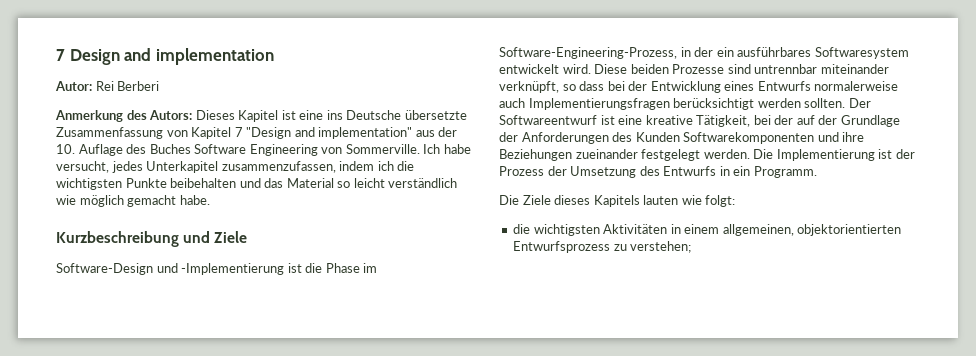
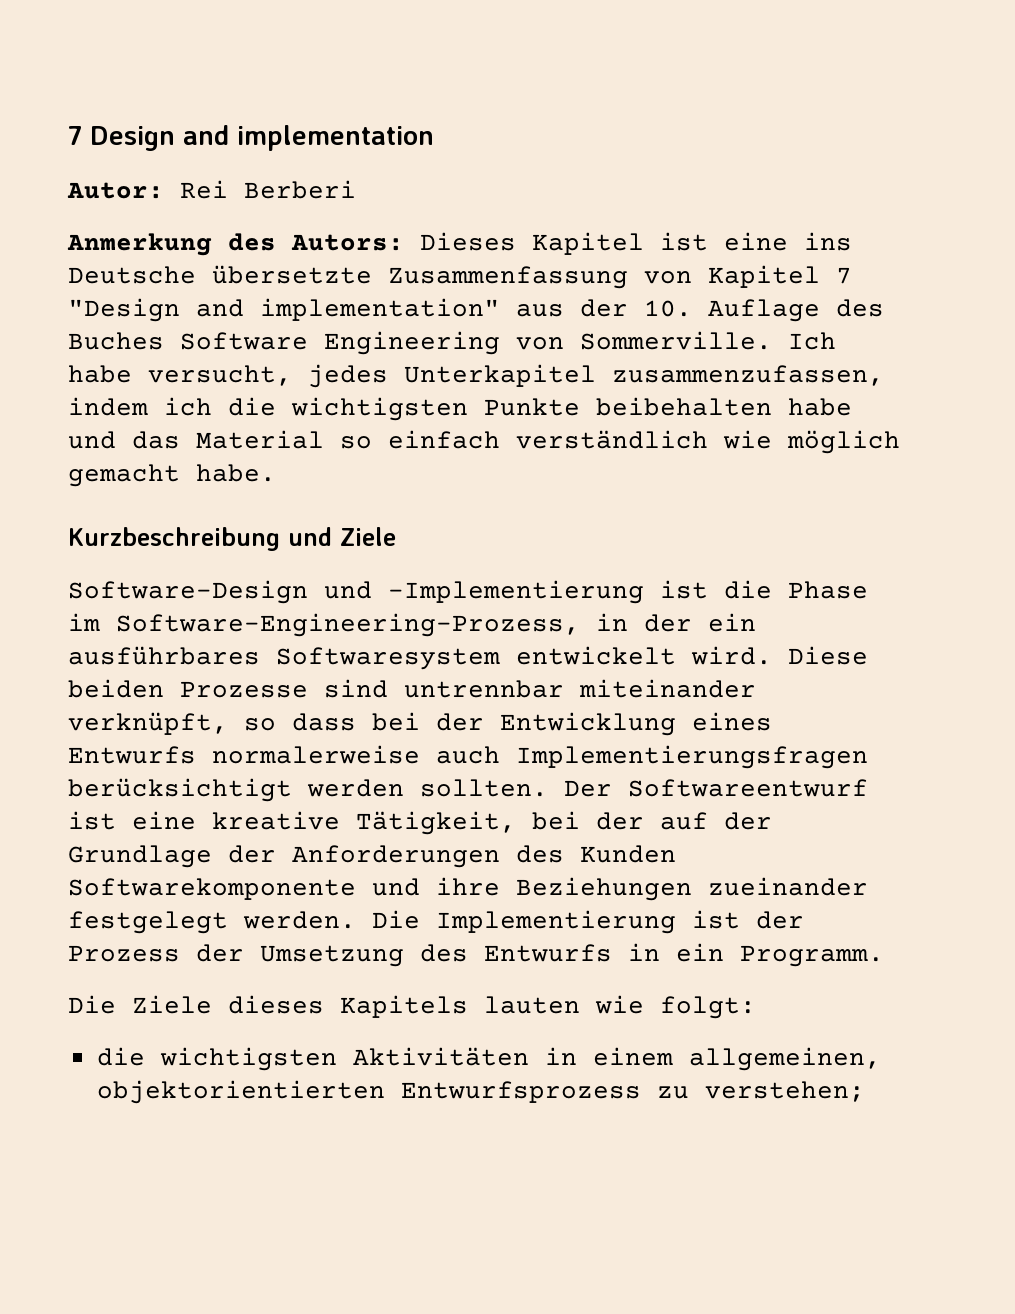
(237, 183) none -> [788,398,852,416] habe
[353,178,385,188] leicht -> [388,430,500,449] einfach
[683,132,815,144] Softwarekomponenten -> [68,878,356,900] Softwarekomponente

